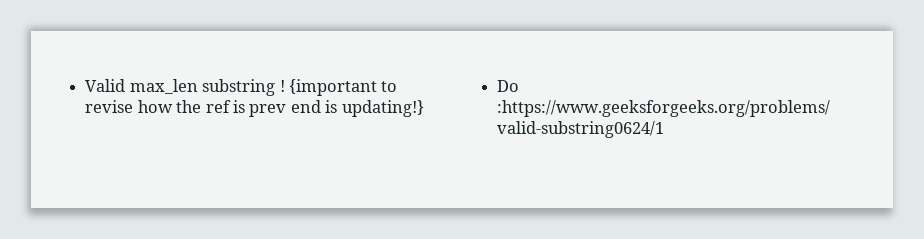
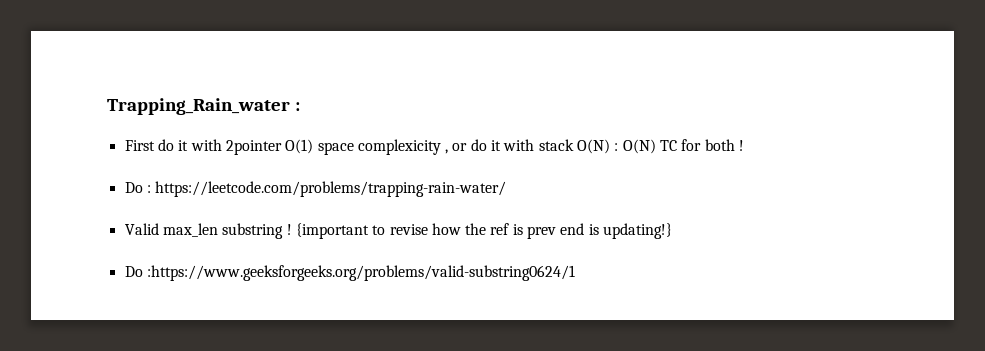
(85, 85) none -> [107,98,300,115] [124,139,745,155] [124,181,507,197] Trapping_Rain_water : // First do it with 2pointer O(1) space complexicity , or do it with stack O(N) : O(N) TC for both ! // Do : https://leetcode.com/problems/trapping-rain-water/ //

